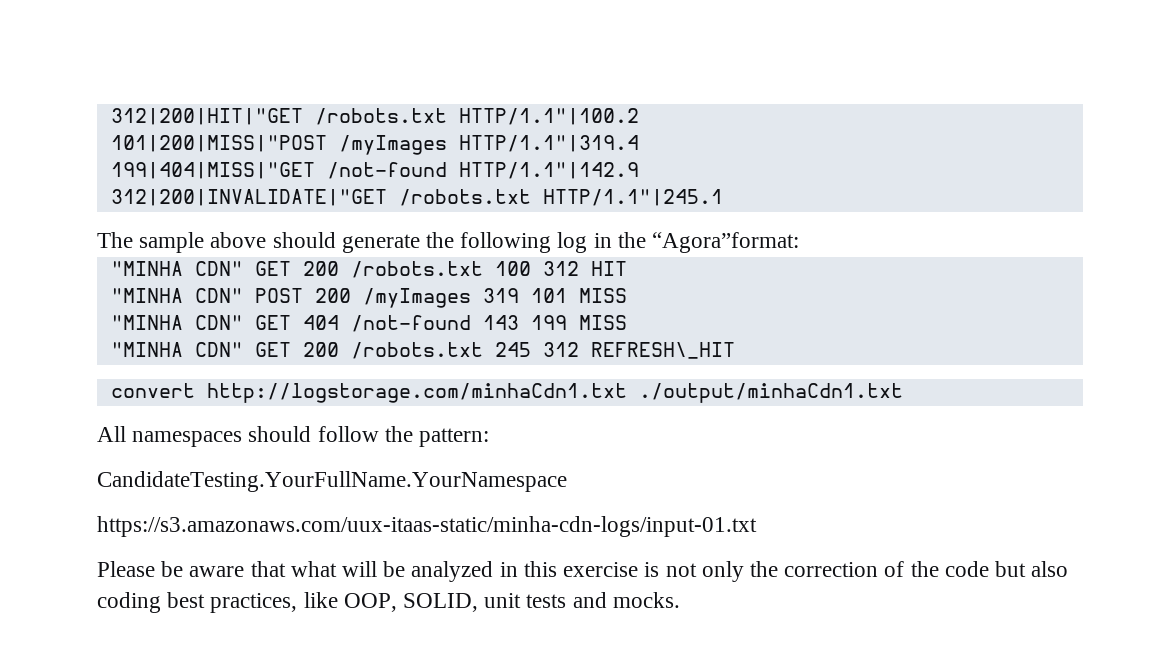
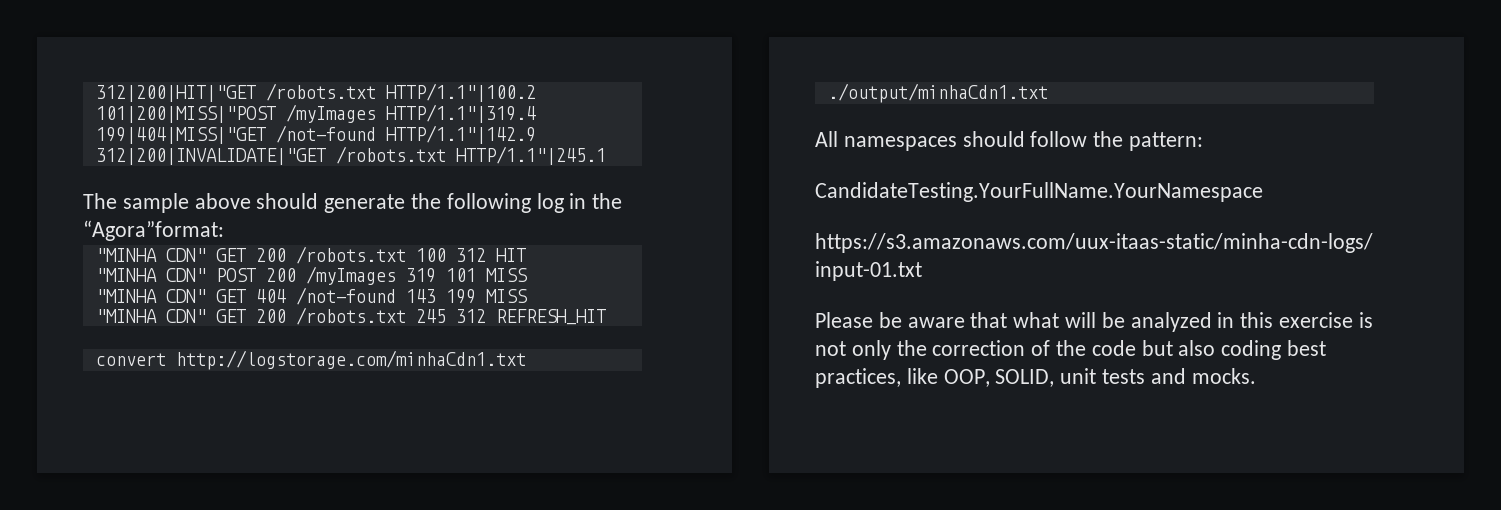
[590,342,735,359] REFRESH\_HIT -> [495,309,606,325] REFRESH_HIT

